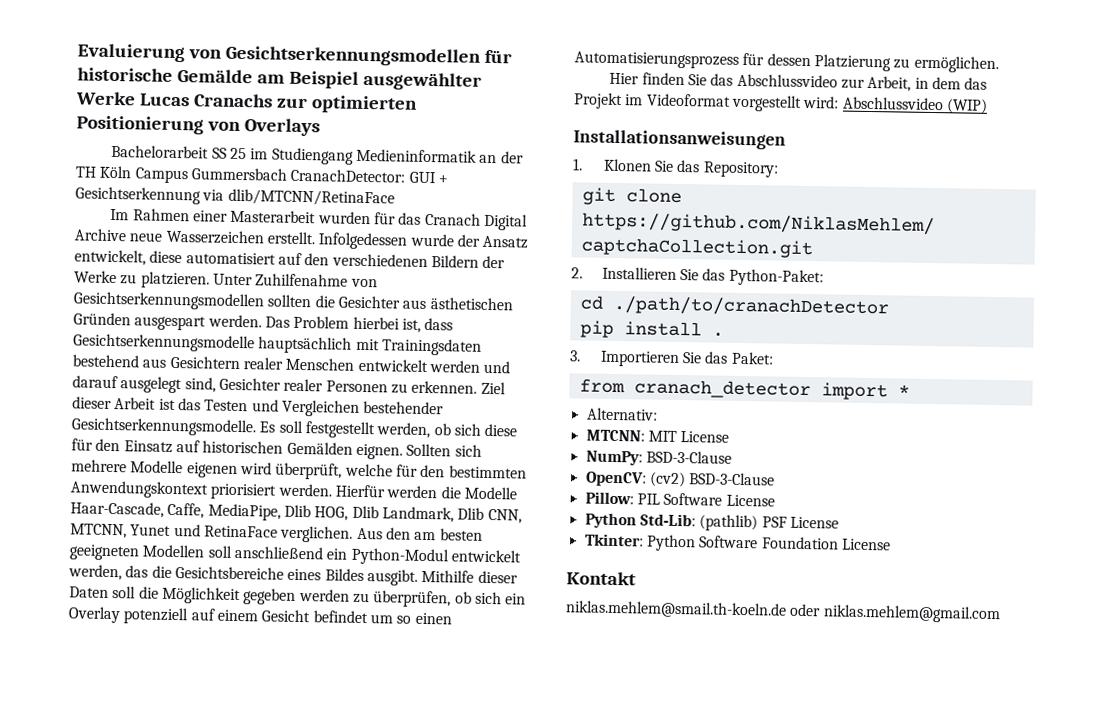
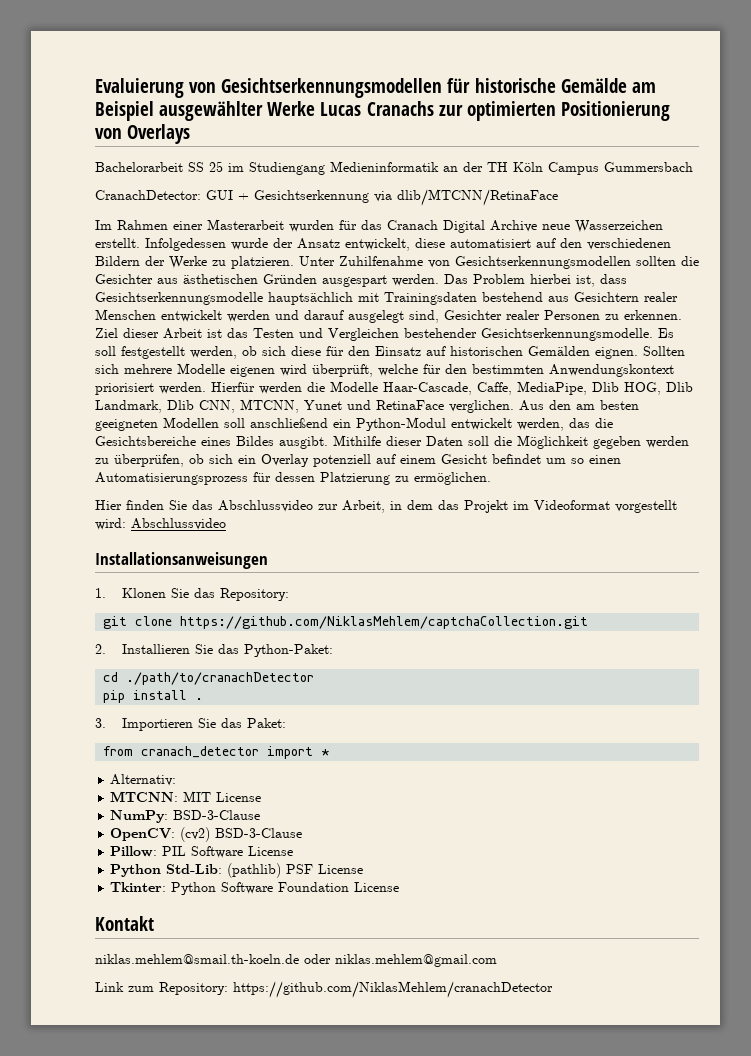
(287, 174) none -> (693, 167) //
[945,98,988,114] (WIP) -> (226, 524) none
(1001, 614) none -> [95,981,553,998] // Link zum Repository: https://github.com/NiklasMehlem/cranachDetector

